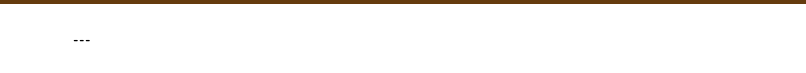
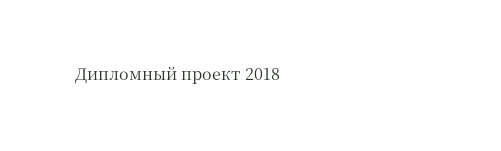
[73,39,91,45] --- -> [75,66,280,84] Дипломный проект 2018

